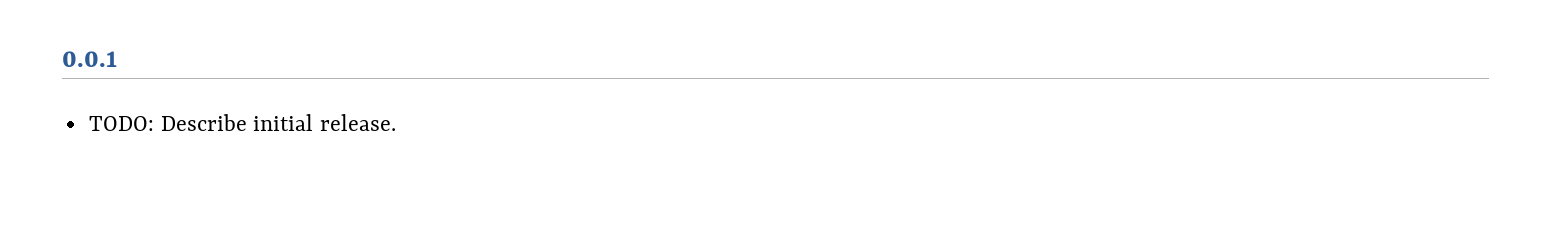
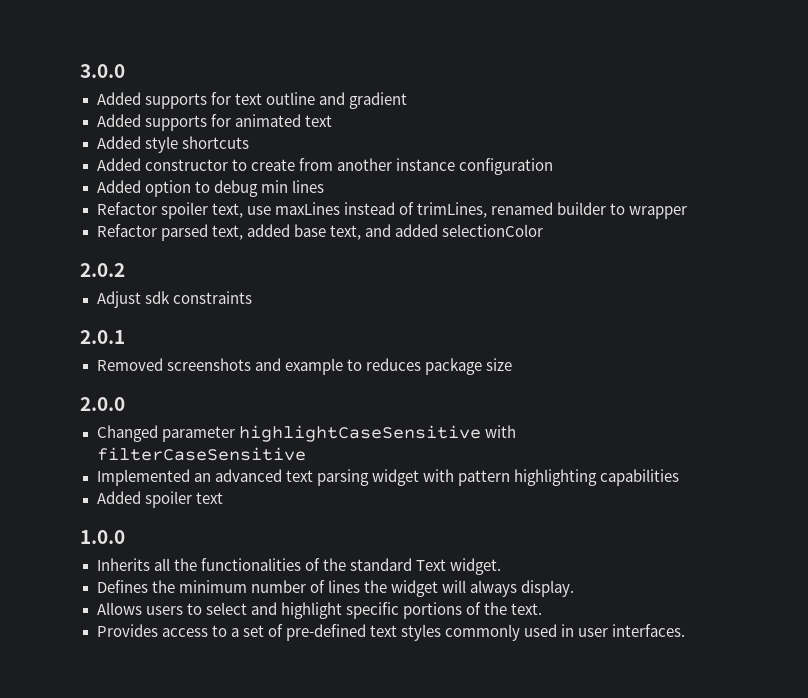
[62,51,117,67] [88,114,396,131] 0.0.1 // TODO: Describe initial release. -> [80,64,125,78] [96,92,407,109] [96,114,332,131] [96,136,249,153] [96,158,553,175] [96,180,324,197] [96,202,688,219] [96,224,543,241] [80,263,125,277] [96,291,252,308] [80,330,125,344] [96,358,512,375] [80,397,125,411] [96,425,516,442] [96,447,306,461] [96,469,679,486] [96,491,223,508] [80,530,125,544] [96,558,501,575] [96,580,574,597] [96,602,542,619] [96,624,686,641] 3.0.0 // Added supports for text outline and gradient // Added supports for animated text // Added style shortcuts // Added constructor to create from another instance configuration // Added option to debug min lines // Refactor spoiler text, use maxLines instead of trimLines, renamed builder to wrapper // Refactor parsed text, added base text, and added selectionColor // 2.0.2 // Adjust sdk constraints // 2.0.1 // Removed screenshots and example to reduces package size // 2.0.0 // Changed parameter highlightCaseSensitive with filterCaseSensitive // Implemented an advanced text parsing widget with pattern highlighting capabilities // Added spoiler text // 1.0.0 // Inherits all the functionalities of the standard Text widget. // Defines the minimum number of lines the widget will always display. // Allows users to select and highlight specific portions of the text. // Provides access to a set of pre-defined text styles commonly used in user interfaces.

